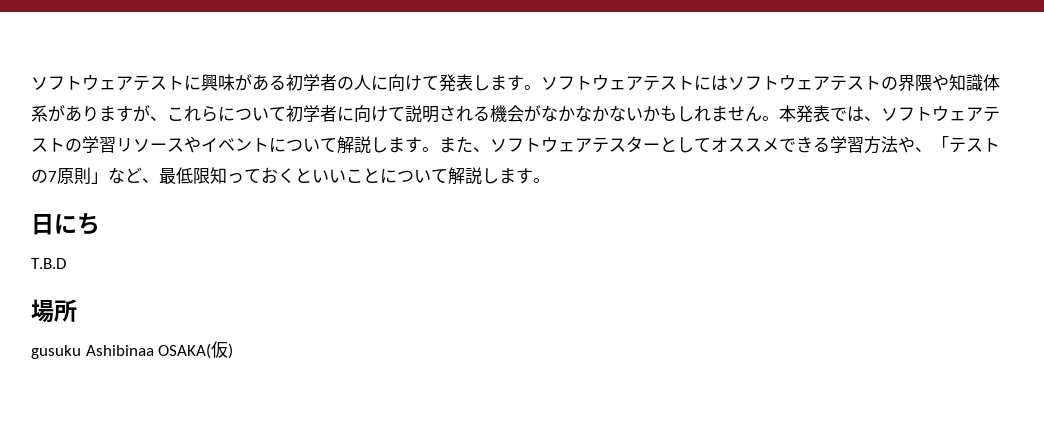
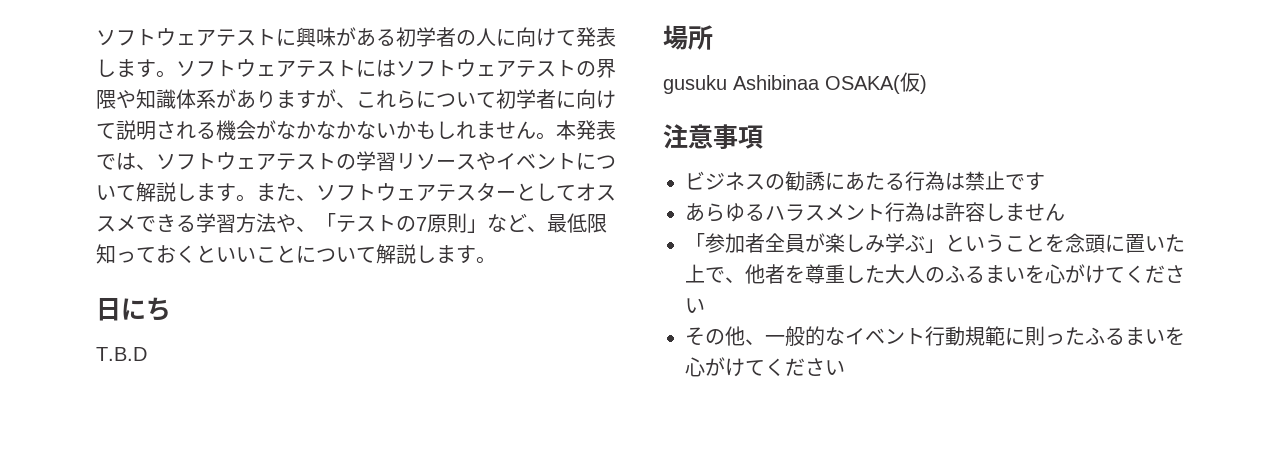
(234, 351) none -> [663,124,763,149] [685,171,1045,191] [685,202,1065,222] [685,233,1185,253] [685,264,1185,284] [685,298,705,313] [685,326,1185,346] [685,357,845,377] // 注意事項 // ビジネスの勧誘にあたる行為は禁止です // あらゆるハラスメント行為は許容しません // 「参加者全員が楽しみ学ぶ」ということを念頭に置いた上で、他者を尊重した大人のふるまいを心がけてください // その他、一般的なイベント行動規範に則ったふるまいを心がけてください

